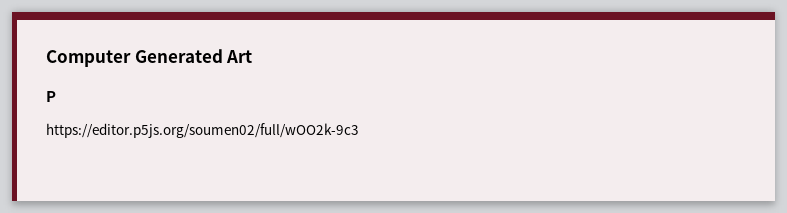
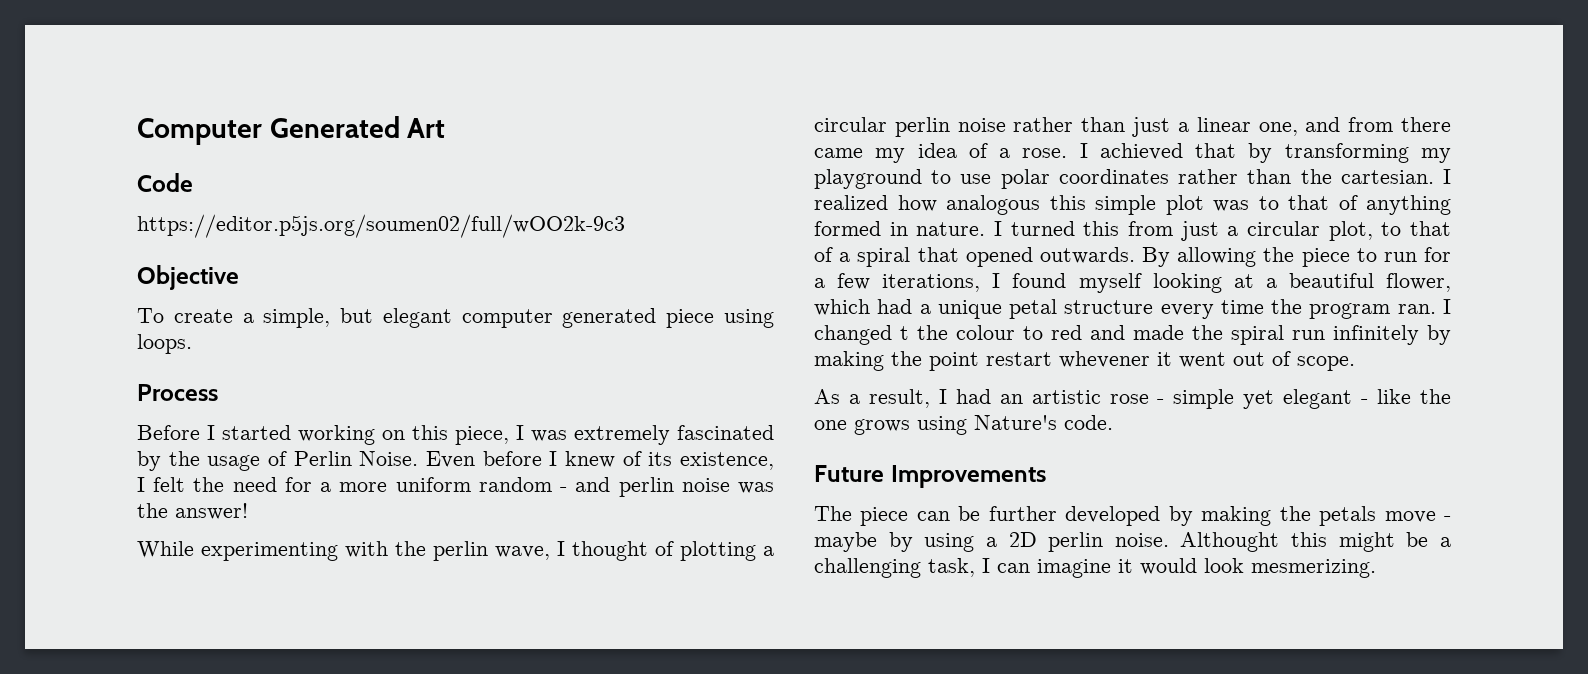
[46,91,56,102] P -> [137,173,193,192] Code
(359, 130) none -> [137,265,239,290] [137,308,774,328] [137,334,192,354] [137,384,218,401] [137,425,774,445] [137,451,775,471] [137,477,774,497] [137,503,248,520] [137,541,774,561] [814,117,1451,137] [814,143,1451,163] [814,169,1451,189] [814,195,1451,215] [814,221,1451,241] [814,247,1451,267] [814,273,1451,293] [814,299,1451,319] [814,325,1451,345] [814,351,1355,371] [814,389,1451,409] [814,415,1113,435] [814,465,1046,488] [814,506,1451,526] [814,532,1451,552] [814,558,1376,578] // Objective // To create a simple, but elegant computer generated piece using loops. // Process // Before I started working on this piece, I was extremely fascinated by the usage of Perlin Noise. Even before I knew of its existence, I felt the need for a more uniform random - and perlin noise was the answer! // While experimenting with the perlin wave, I thought of plotting a circular perlin noise rather than just a linear one, and from there came my idea of a rose. I achieved that by transforming my playground to use polar coordinates rather than the cartesian. I realized how analogous this simple plot was to that of anything formed in nature. I turned this from just a circular plot, to that of a spiral that opened outwards. By allowing the piece to run for a few iterations, I found myself looking at a beautiful flower, which had a unique petal structure every time the program ran. I changed t the colour to red and made the spiral run infinitely by making the point restart whevener it went out of scope. // As a result, I had an artistic rose - simple yet elegant - like the one grows using Nature's code. // Future Improvements // The piece can be further developed by making the petals move - maybe by using a 2D perlin noise. Althought this might be a challenging task, I can imagine it would look mesmerizing.

